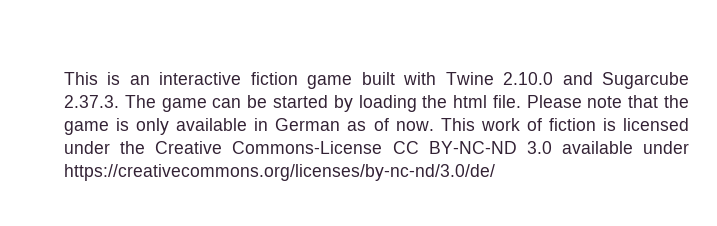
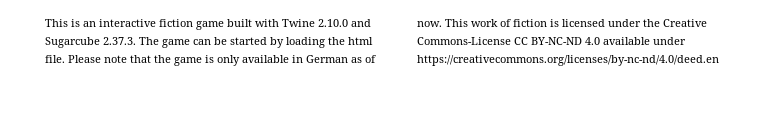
[526,141,552,154] 3.0 -> [585,37,600,45] 4.0
[64,164,495,181] https://creativecommons.org/licenses/by-nc-nd/3.0/de/ -> [417,55,719,66] https://creativecommons.org/licenses/by-nc-nd/4.0/deed.en

